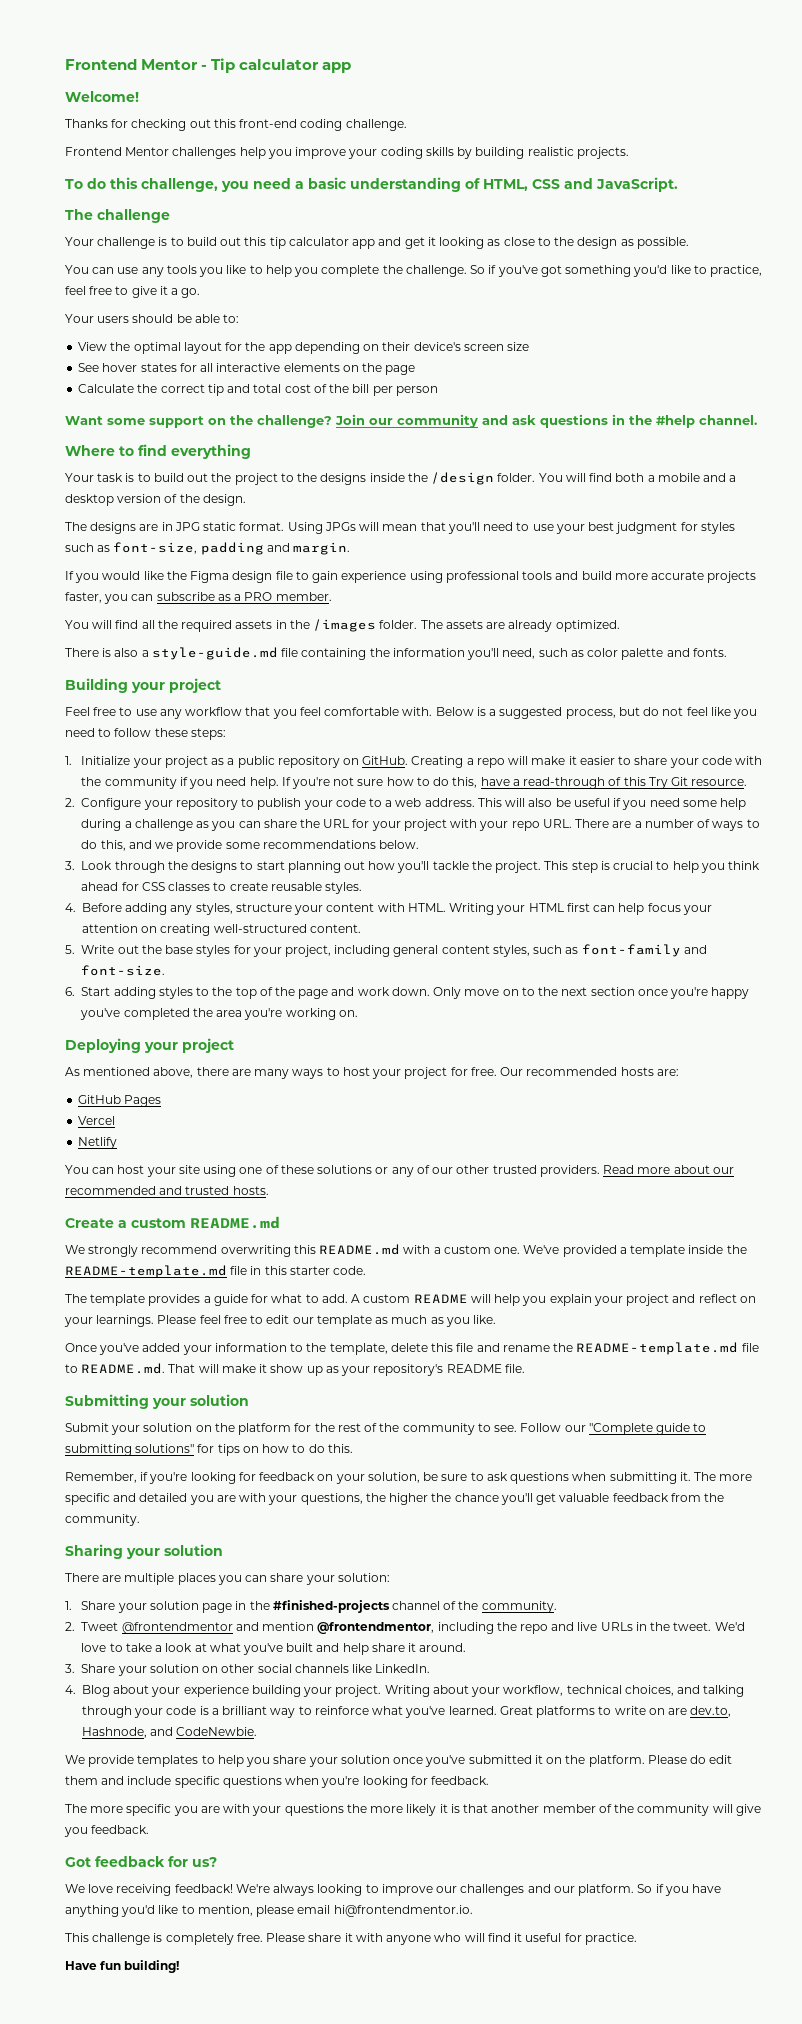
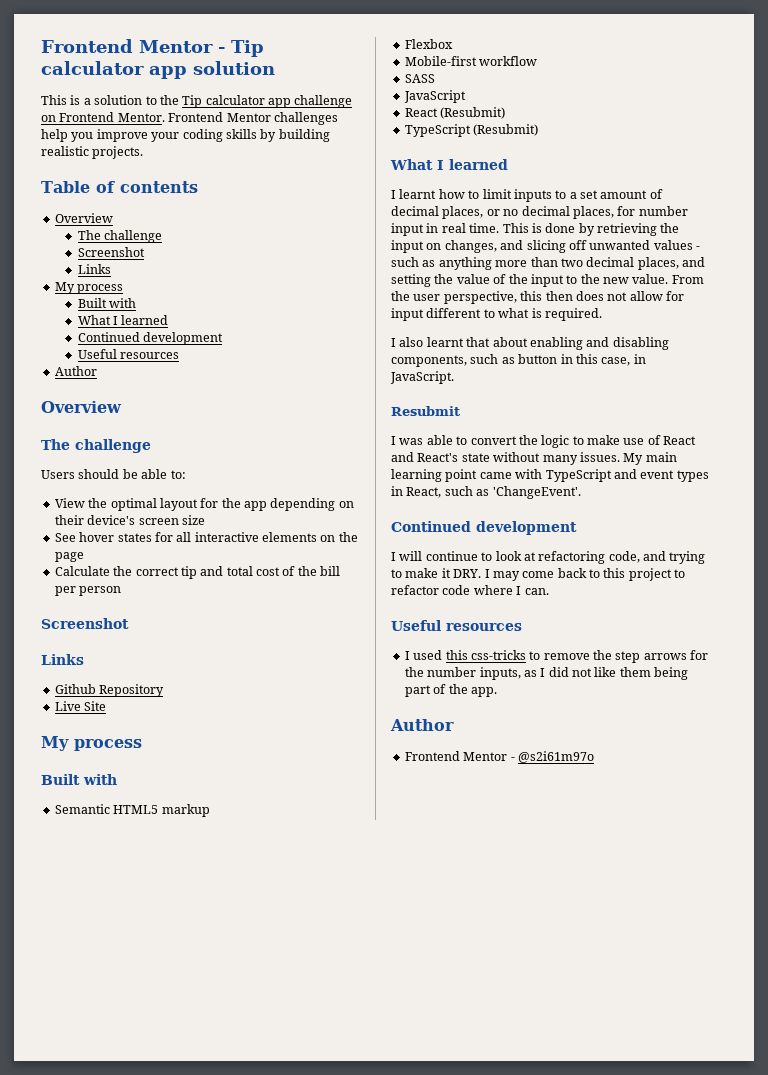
[65,91,139,102] [65,119,407,131] // Welcome! // Thanks for checking out this front-end coding challenge. // -> [193,61,275,75] [41,95,353,108] [41,112,165,122] solution // This is a solution to the Tip calculator app challenge on Frontend Mentor.
[65,177,678,192] [65,209,170,223] [65,237,689,249] [65,265,763,277] [65,286,201,298] [65,314,130,323] To do this challenge, you need a basic understanding of HTML, CSS and JavaScript. // The challenge // Your challenge is to build out this tip calculator app and get it looking as close to the design as possible. // You can use any tools you like to help you complete the challenge. So if you've got something you'd like to practice, feel free to give it a go. // Your users -> [41,181,198,193] [54,213,113,223] [77,230,162,243] [77,247,145,257] [77,264,111,274] [54,282,124,294] [77,298,136,308] [77,315,169,325] [77,332,223,345] [77,349,179,359] [54,366,97,376] [41,401,122,413] [41,439,151,453] [41,470,75,479] Table of contents // Overview // The challenge // Screenshot // Links // My process // Built with // What I learned // Continued development // Useful resources // Author // Overview // The challenge // Users
[65,414,757,428] [65,444,251,459] [65,472,737,485] [65,494,246,506] [65,522,735,534] [65,542,351,555] [65,571,757,583] [65,592,332,604] [65,619,620,632] [65,647,727,660] [65,678,221,693] [65,707,758,719] [65,728,226,740] [65,756,763,768] [81,777,748,789] [65,798,747,810] [81,819,760,831] [81,840,419,852] [65,861,761,873] [81,882,362,894] [65,903,712,915] [82,924,361,936] [65,944,707,957] [81,965,166,976] [65,987,750,999] [80,1008,358,1020] [65,1038,234,1053] [65,1067,679,1079] [78,1095,162,1107] [78,1116,116,1125] [78,1137,118,1149] [65,1165,734,1177] [65,1186,269,1195] [65,1216,280,1229] [65,1244,747,1257] [65,1265,367,1278] [65,1294,756,1306] [64,1315,497,1327] [65,1342,759,1355] [65,1363,525,1376] [65,1394,249,1409] [65,1423,707,1435] [65,1444,353,1456] [65,1472,753,1484] [65,1493,725,1505] [65,1514,140,1526] [65,1544,223,1559] [65,1573,390,1585] [65,1600,557,1613] [65,1622,745,1634] [81,1643,467,1655] [65,1664,431,1676] [65,1685,745,1697] [82,1706,732,1718] [82,1727,258,1738] [65,1755,733,1767] [65,1776,490,1788] [65,1804,761,1816] [64,1825,150,1837] [65,1856,217,1867] [65,1884,722,1896] [65,1905,473,1917] [65,1933,637,1945] [65,1960,180,1973] Want some support on the challenge? Join our community and ask questions in the #help channel. // Where to find everything // Your task is to build out the project to the designs inside the /design folder. You will find both a mobile and a desktop version of the design. // The designs are in JPG static format. Using JPGs will mean that you'll need to use your best judgment for styles such as font-size, padding and margin. // If you would like the Figma design file to gain experience using professional tools and build more accurate projects faster, you can subscribe as a PRO member. // You will find all the required assets in the /images folder. The assets are already optimized. // There is also a style-guide.md file containing the information you'll need, such as color palette and fonts. // Building your project // Feel free to use any workflow that you feel comfortable with. Below is a suggested process, but do not feel like you need to follow these steps: // 1. Initialize your project as a public repository on GitHub. Creating a repo will make it easier to share your code with the community if you need help. If you're not sure how to do this, have a read-through of this Try Git resource. // 2. Configure your repository to publish your code to a web address. This will also be useful if you need some help during a challenge as you can share the URL for your project with your repo URL. There are a number of ways to do this, and we provide some recommendations below. // 3. Look through the designs to start planning out how you'll tackle the project. This step is crucial to help you think ahead for CSS classes to create reusable styles. // 4. Before adding any styles, structure your content with HTML. Writing your HTML first can help focus your attention on creating well-structured content. // 5. Write out the base styles for your project, including general content styles, such as font-family and font-size. // 6. Start adding styles to the top of the page and work down. Only move on to the next section once you're happy you've completed the area you're working on. // Deploying your project // As mentioned above, there are many ways to host your project for free. Our recommended hosts are: // GitHub Pages // Vercel // Netlify // You can host your site using one of these solutions or any of our other trusted providers. Read more about our recommended and trusted hosts. // Create a custom README.md // We strongly recommend overwriting this README.md with a custom one. We've provided a template inside the README-template.md file in this starter code. // The template provides a guide for what to add. A custom README will help you explain your project and reflect on your learnings. Please feel free to edit our template as much as you like. // Once you've added your information to the template, delete this file and rename the README-template.md file to README.md. That will make it show up as your repository's README file. // Submitting your solution // Submit your solution on the platform for the rest of the community to see. Follow our "Complete guide to submitting solutions" for tips on how to do this. // Remember, if you're looking for feedback on your solution, be sure to ask questions when submitting it. The more specific and detailed you are with your questions, the higher the chance you'll get valuable feedback from the community. // Sharing your solution // There are multiple places you can share your solution: // 1. Share your solution page in the #finished-projects channel of the community. // 2. Tweet @frontendmentor and mention @frontendmentor, including the repo and live URLs in the tweet. We'd love to take a look at what you've built and help share it around. // 3. Share your solution on other social channels like LinkedIn. // 4. Blog about your experience building your project. Writing about your workflow, technical choices, and talking through your code is a brilliant way to reinforce what you've learned. Great platforms to write on are dev.to, Hashnode, and CodeNewbie. // We provide templates to help you share your solution once you've submitted it on the platform. Please do edit them and include specific questions when you're looking for feedback. // The more specific you are with your questions the more likely it is that another member of the community will give you feedback. // Got feedback for us? // We love receiving feedback! We're always looking to improve our challenges and our platform. So if you have anything you'd like to mention, please email hi@frontendmentor.io. // This challenge is completely free. Please share it with anyone who will find it useful for practice. // Have fun building! -> [41,618,129,629] [41,654,84,665] [54,684,165,697] [54,701,107,711] [41,736,142,751] [41,774,117,785] [54,804,210,817] [404,39,453,49] [404,56,538,66] [404,74,435,83] [403,90,466,103] [404,107,506,119] [404,124,539,137] [390,159,508,170] [391,189,663,202] [391,206,688,219] [391,223,680,236] [391,240,700,253] [391,257,705,270] [391,274,704,287] [391,291,684,304] [391,308,602,321] [391,337,669,350] [391,354,646,367] [390,371,454,384] [391,406,460,416] [391,435,697,448] [391,452,677,465] [391,469,709,482] [391,486,581,499] [391,521,577,535] [391,551,706,564] [391,568,686,581] [391,585,549,595] [391,620,522,631] [404,650,709,663] [404,667,689,680] [404,684,497,697] [390,719,454,731] [404,751,594,763] Screenshot // Links // Github Repository // Live Site // My process // Built with // Semantic HTML5 markup // Flexbox // Mobile-first workflow // SASS // JavaScript // React (Resubmit) // TypeScript (Resubmit) // What I learned // I learnt how to limit inputs to a set amount of decimal places, or no decimal places, for number input in real time. This is done by retrieving the input on changes, and slicing off unwanted values - such as anything more than two decimal places, and setting the value of the input to the new value. From the user perspective, this then does not allow for input different to what is required. // I also learnt that about enabling and disabling components, such as button in this case, in JavaScript. // Resubmit // I was able to convert the logic to make use of React and React's state without many issues. My main learning point came with TypeScript and event types in React, such as 'ChangeEvent'. // Continued development // I will continue to look at refactoring code, and trying to make it DRY. I may come back to this project to refactor code where I can. // Useful resources // I used this css-tricks to remove the step arrows for the number inputs, as I did not like them being part of the app. // Author // Frontend Mentor - @s2i61m97o

